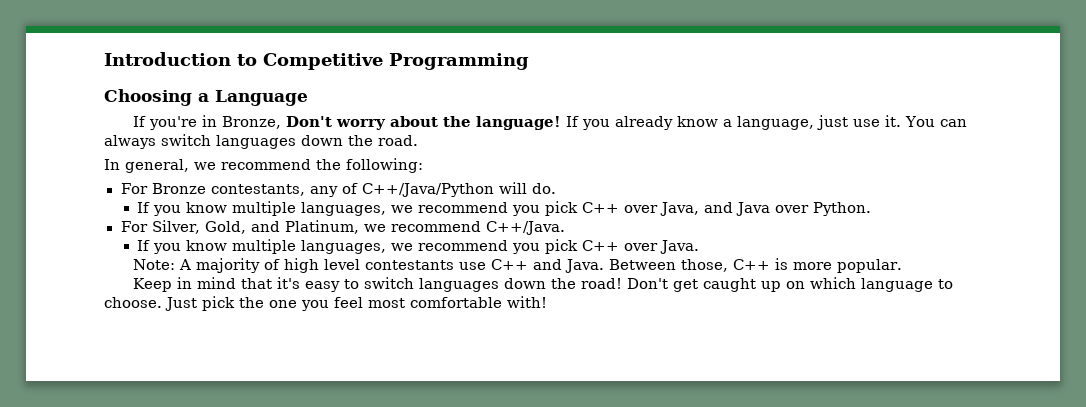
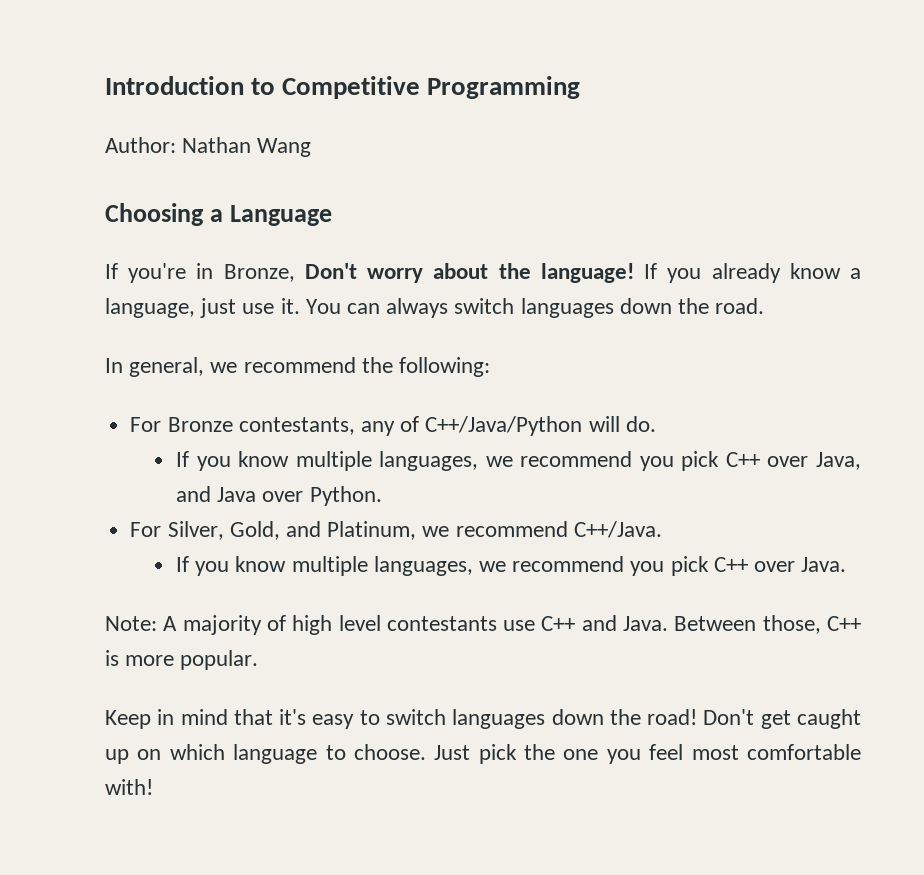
(529, 61) none -> [105,137,312,157] // Author: Nathan Wang

